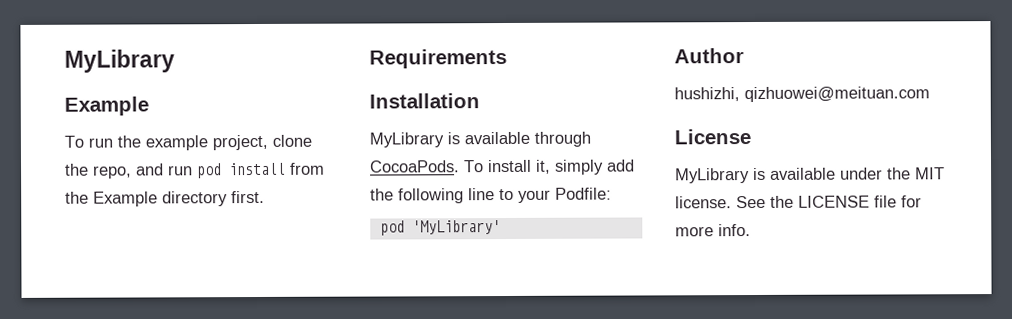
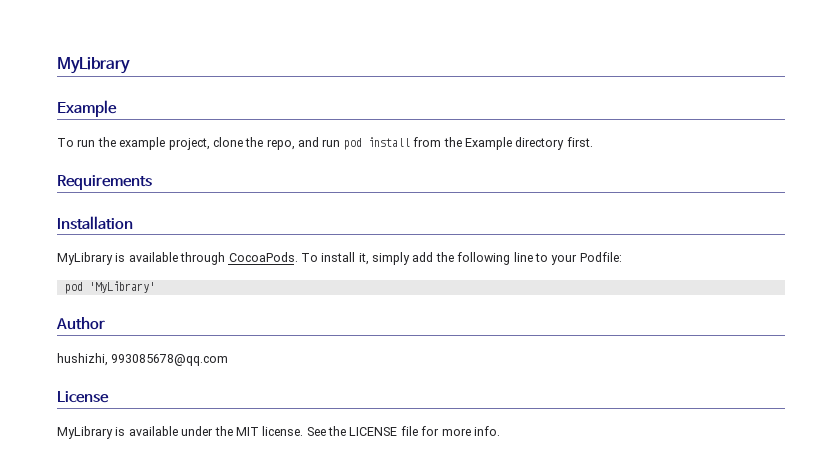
[744,86,930,103] qizhuowei@meituan.com -> [111,354,229,366] 993085678@qq.com

